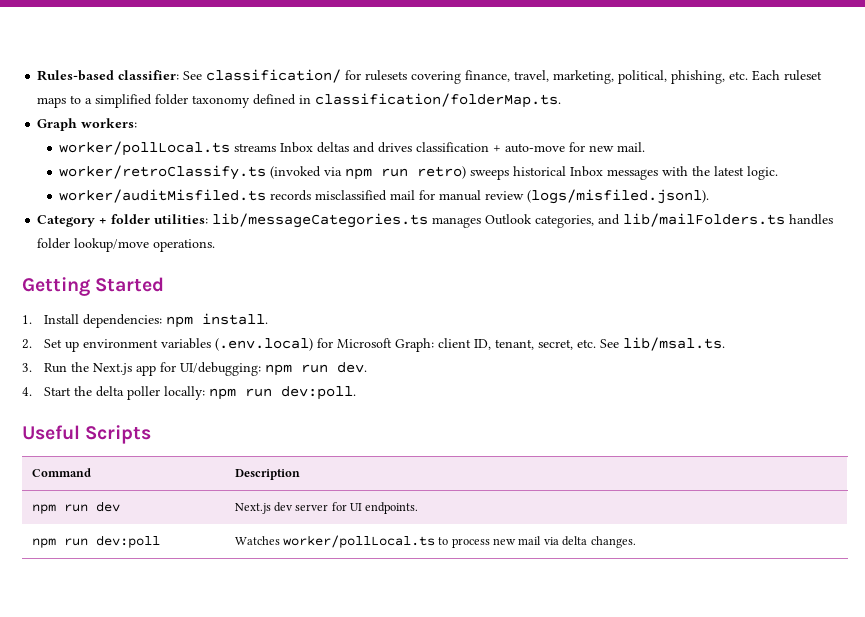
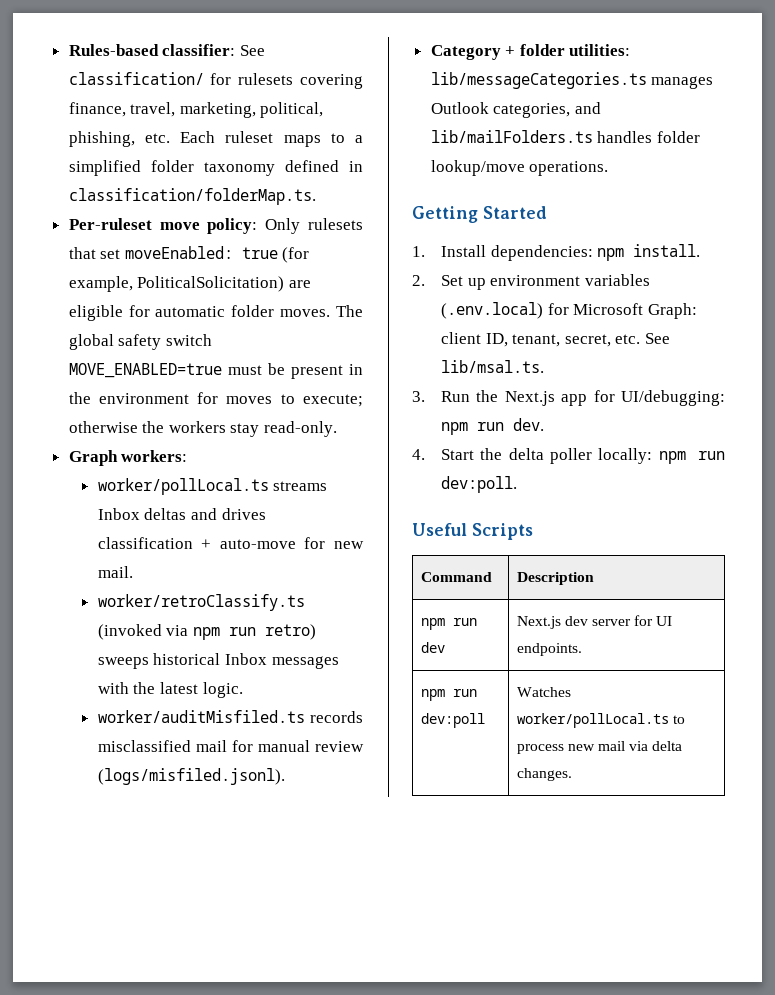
(562, 100) none -> [68,218,363,234] [68,246,310,263] [68,276,311,292] [68,305,364,321] [68,334,212,350] [68,363,363,379] [68,392,363,407] [68,421,338,437] // Per-ruleset move policy: Only rulesets that set moveEnabled: true (for example, PoliticalSolicitation) are eligible for automatic folder moves. The global safety switch MOVE_ENABLED=true must be present in the environment for moves to execute; otherwise the workers stay read-only.

